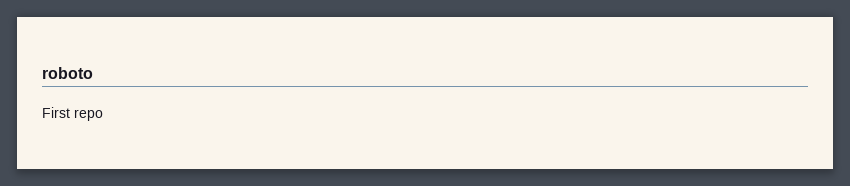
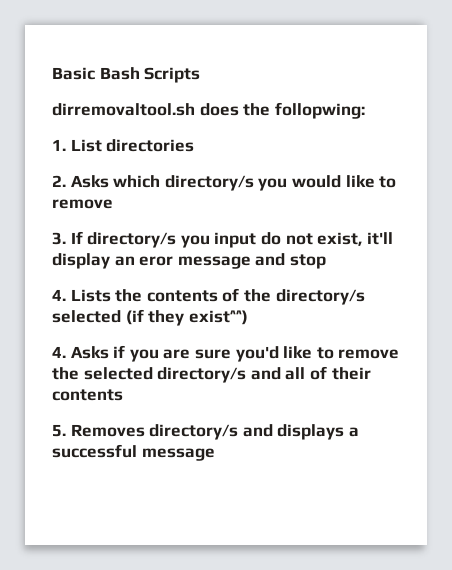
[42,67,93,79] [42,107,103,121] roboto // First repo -> [52,67,201,83] [52,102,365,119] [52,139,195,152] [52,175,397,191] [52,199,113,209] [52,231,393,248] [52,253,326,269] [52,288,365,305] [52,309,248,326] [52,345,400,362] [52,366,371,383] [52,389,123,401] [52,424,359,440] [52,444,215,461] Basic Bash Scripts // dirremovaltool.sh does the follopwing: // 1. List directories // 2. Asks which directory/s you would like to remove // 3. If directory/s you input do not exist, it'll display an eror message and stop // 4. Lists the contents of the directory/s selected (if they exist^^) // 4. Asks if you are sure you'd like to remove the selected directory/s and all of their contents // 5. Removes directory/s and displays a successful message

